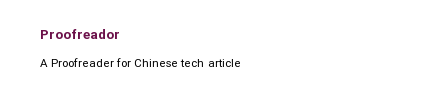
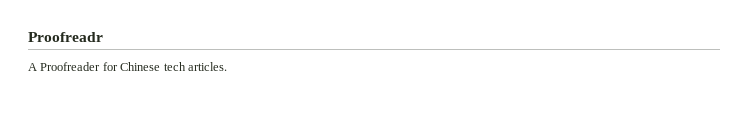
[40,29,120,39] Proofreador -> [28,32,103,42] Proofreadr
[207,59,241,67] article -> [187,62,227,71] articles.

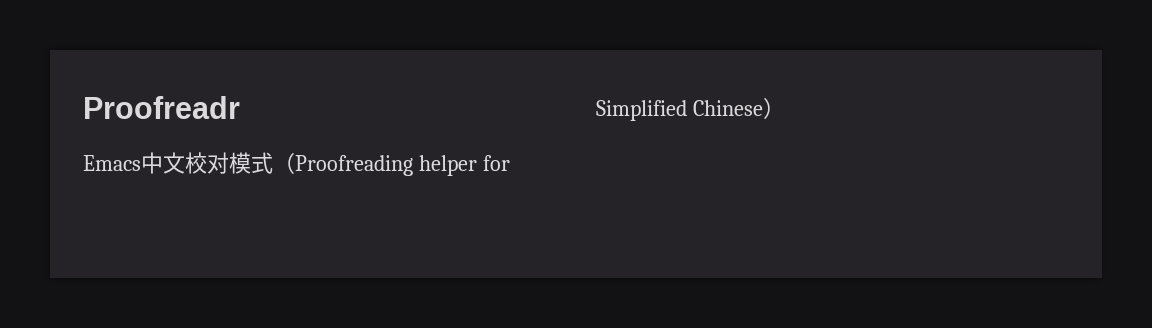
[28,62,227,71] A Proofreader for Chinese tech articles. -> [83,152,510,176] [596,98,785,121] Emacs中文校对模式（Proofreading helper for Simplified Chinese）

